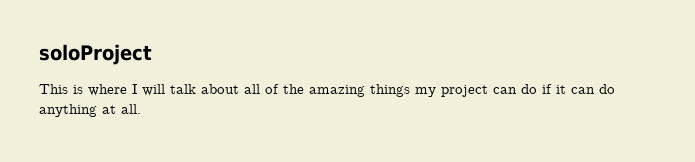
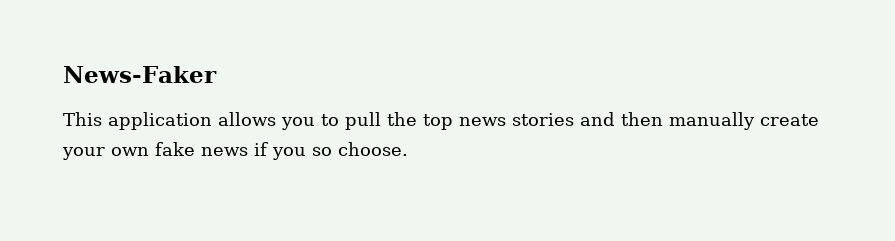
[39,44,152,65] soloProject -> [63,66,217,83] News-Faker
[73,84,615,97] [39,104,141,117] is where I will talk about all of the amazing things my project can do if it can do anything at all. -> [108,112,819,130] [62,142,408,160] application allows you to pull the top news stories and then manually create your own fake news if you so choose.

